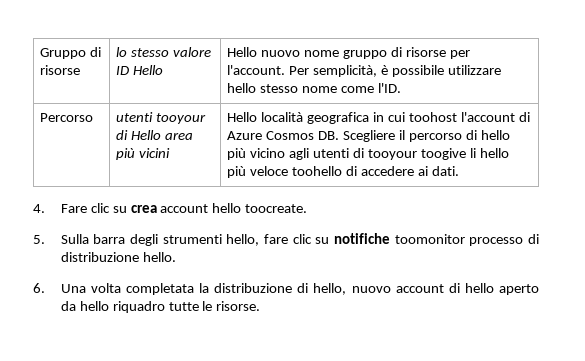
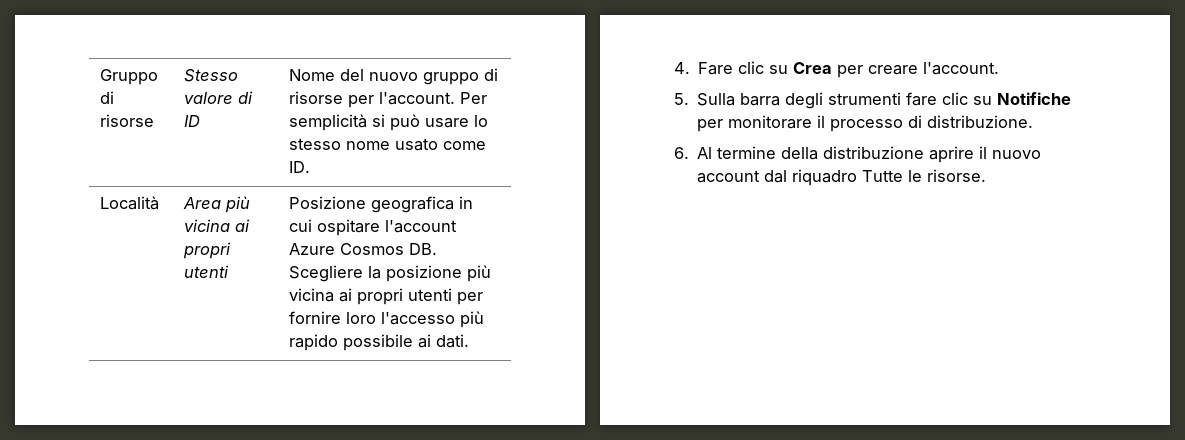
[116,47,212,57] [116,65,164,75] [227,47,340,57] lo stesso valore ID Hello | Hello nuovo nome -> [184,69,239,82] [184,91,254,104] [184,115,201,127] [289,69,419,81] Stesso valore di ID | Nome del nuovo
[313,65,502,77] [227,83,402,93] [40,113,94,122] [116,112,207,124] [116,130,194,140] [116,148,171,160] [227,112,530,124] [227,130,510,142] [227,148,509,160] [227,166,415,178] semplicità, è possibile utilizzare hello stesso nome come l'ID. // Percorso | utenti tooyour di Hello area più vicini | Hello località geografica in cui toohost l'account di Azure Cosmos DB. Scegliere il percorso di hello più vicino agli utenti di tooyour toogive li hello più veloce toohello di accedere -> [289,114,489,131] [289,138,487,151] [289,161,311,173] [100,196,160,210] [183,196,251,213] [184,219,251,232] [183,242,232,259] [184,265,230,278] [289,196,474,213] [289,219,458,236] [289,243,438,255] [289,265,492,282] [289,288,484,305] [289,311,485,328] [289,334,414,351] semplicità si può usare lo stesso nome usato come ID. // Località | Area più vicina ai propri utenti | Posizione geografica in cui ospitare l'account Azure Cosmos DB. Scegliere la posizione più vicina ai propri utenti per fornire loro l'accesso più rapido possibile
[130,203,308,213] crea account hello toocreate. -> [793,62,1000,78] Crea per creare l'account.
[226,234,260,246] hello, -> (902, 98) none
[334,233,539,246] [60,252,176,262] [33,283,539,295] [60,301,199,313] notifiche toomonitor processo di distribuzione hello. // 6. Una volta completata la distribuzione di hello, nuovo account di hello aperto da hello riquadro tutte -> [997,92,1072,105] [697,115,1034,132] [674,146,1042,163] [697,169,904,186] Notifiche per monitorare il processo di distribuzione. // 6. Al termine della distribuzione aprire il nuovo account dal riquadro Tutte

